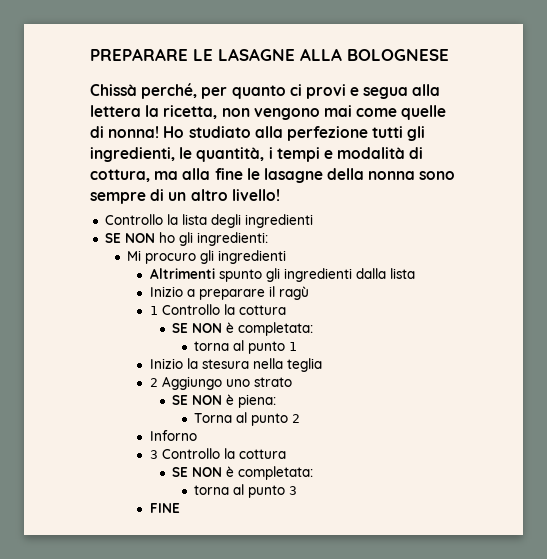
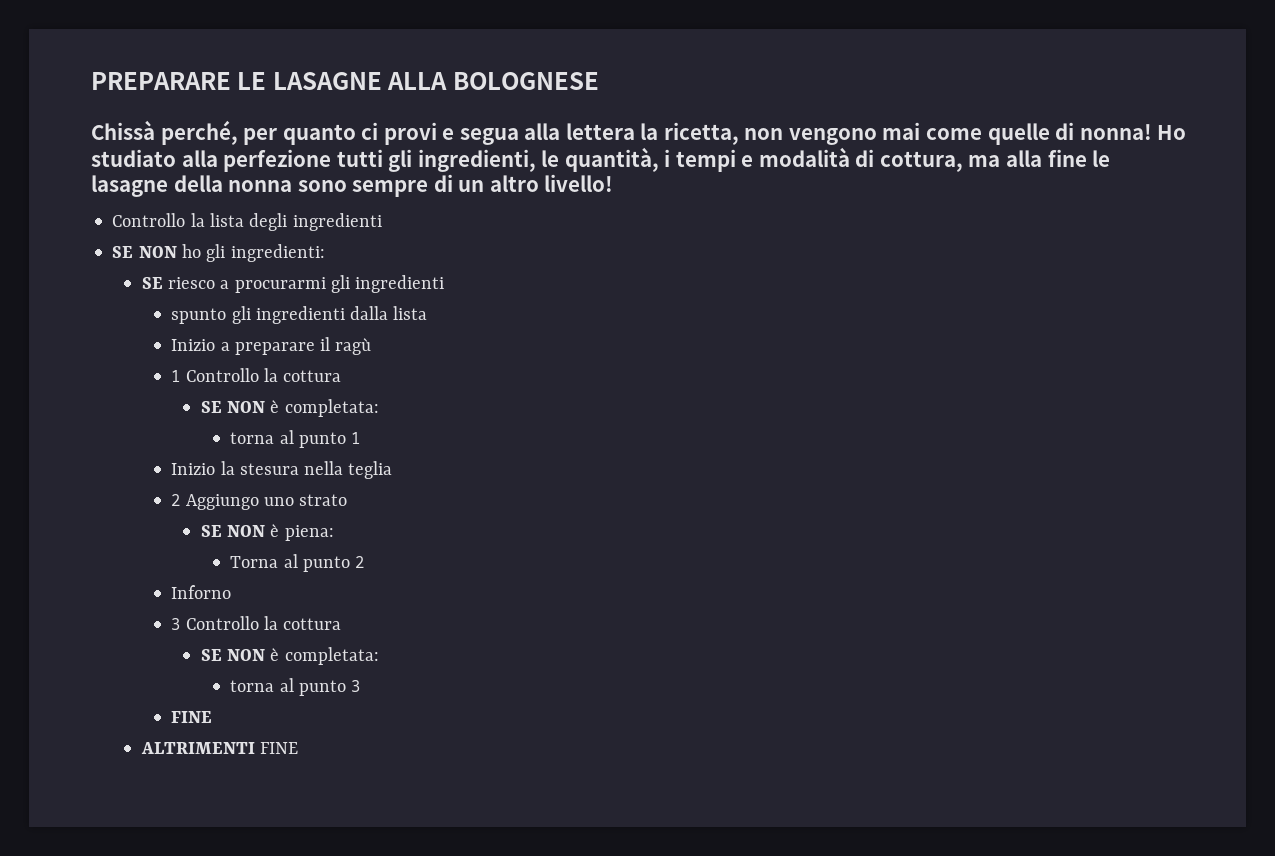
[127,250,197,264] Mi procuro -> [141,277,326,293] SE riesco a procurarmi
[149,268,215,279] Altrimenti -> (445, 284) none
(180, 508) none -> [140,742,299,754] // ALTRIMENTI FINE

